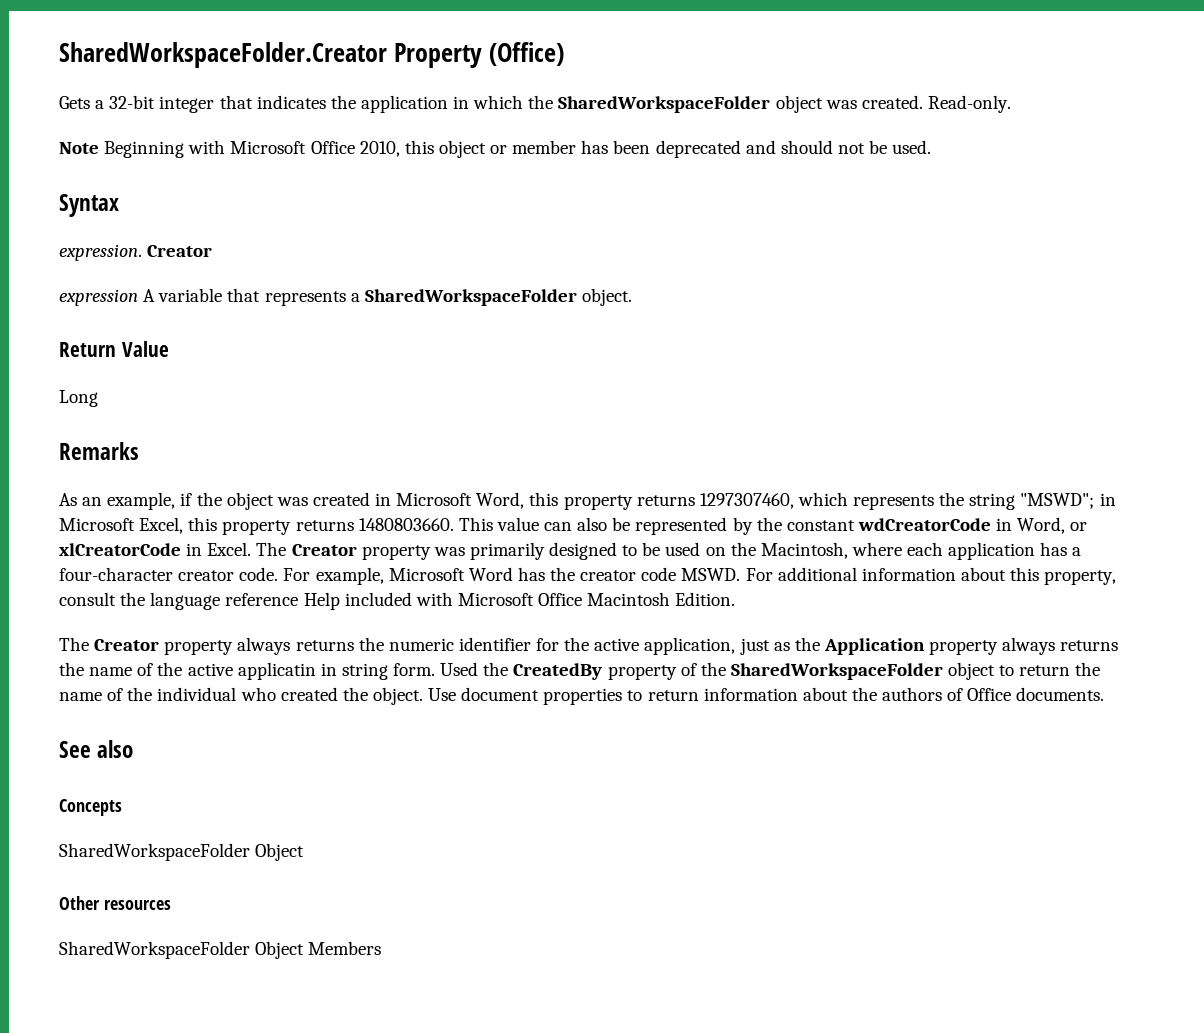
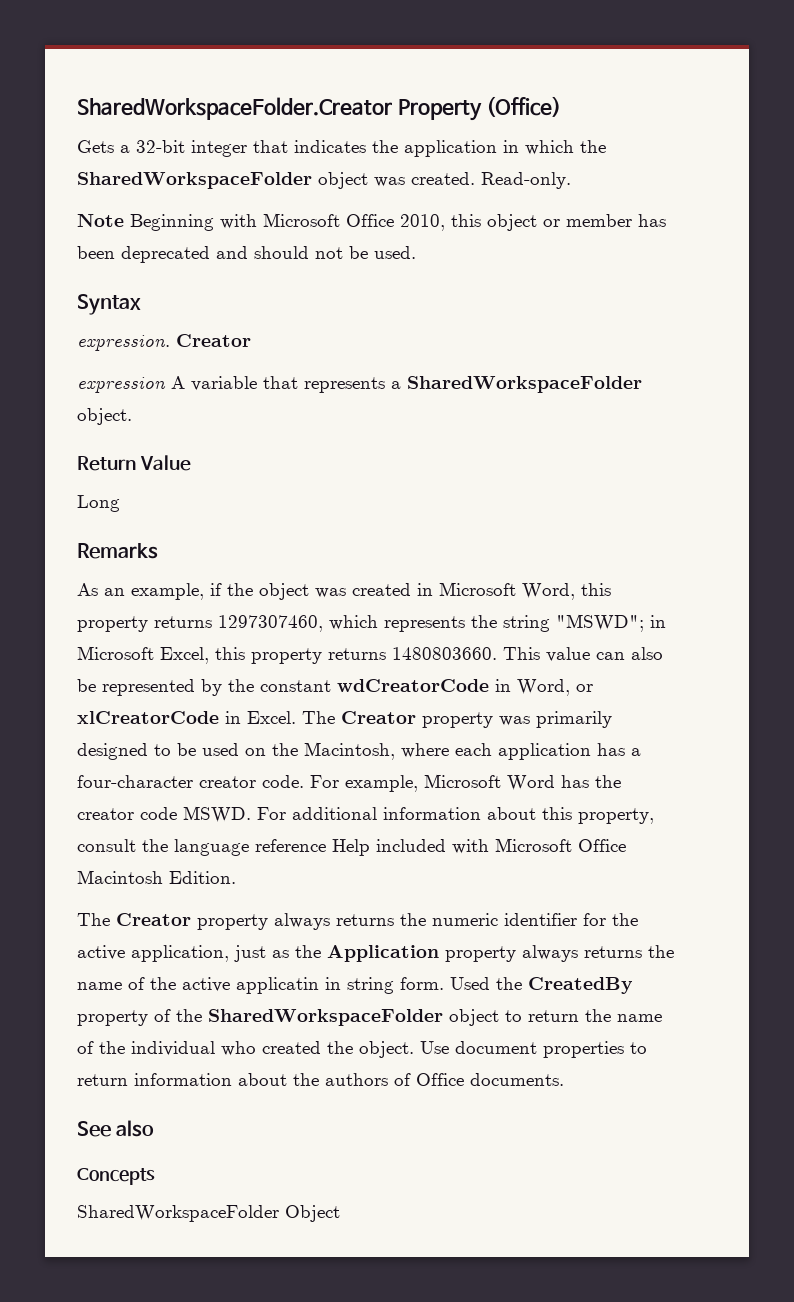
[59,896,171,910] [59,941,382,959] // Other resources // SharedWorkspaceFolder Object Members -> (340, 1213) none

